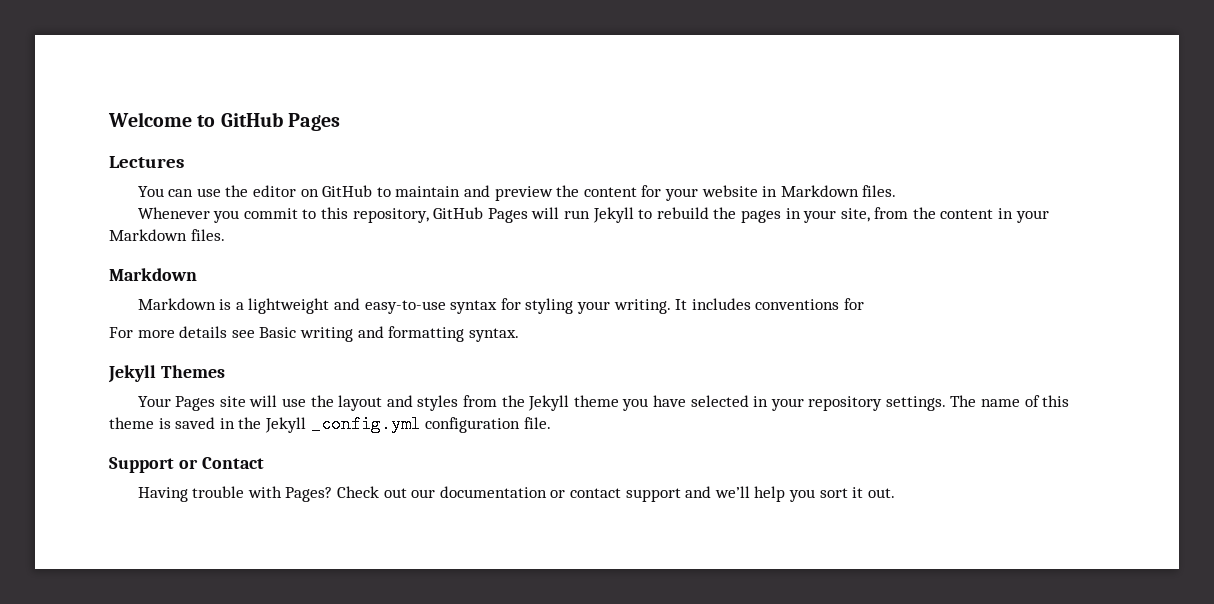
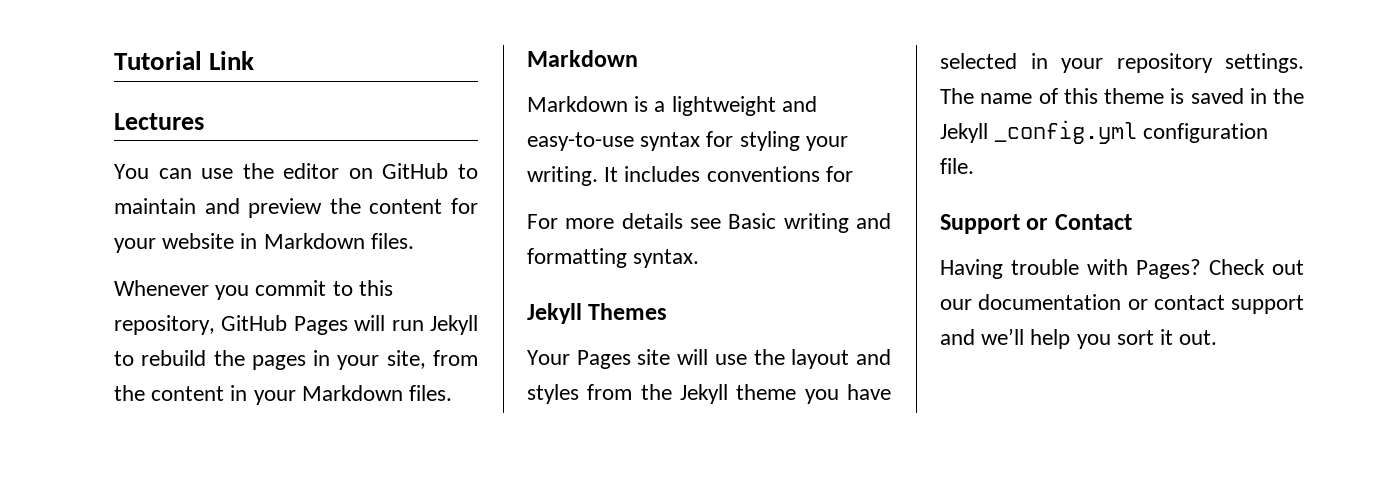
[108,112,340,131] Welcome to GitHub Pages -> [114,51,255,70] Tutorial Link

